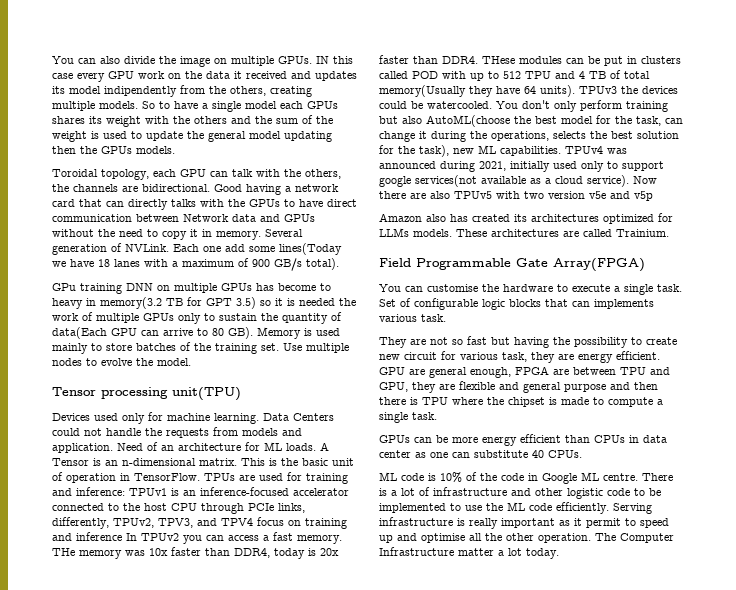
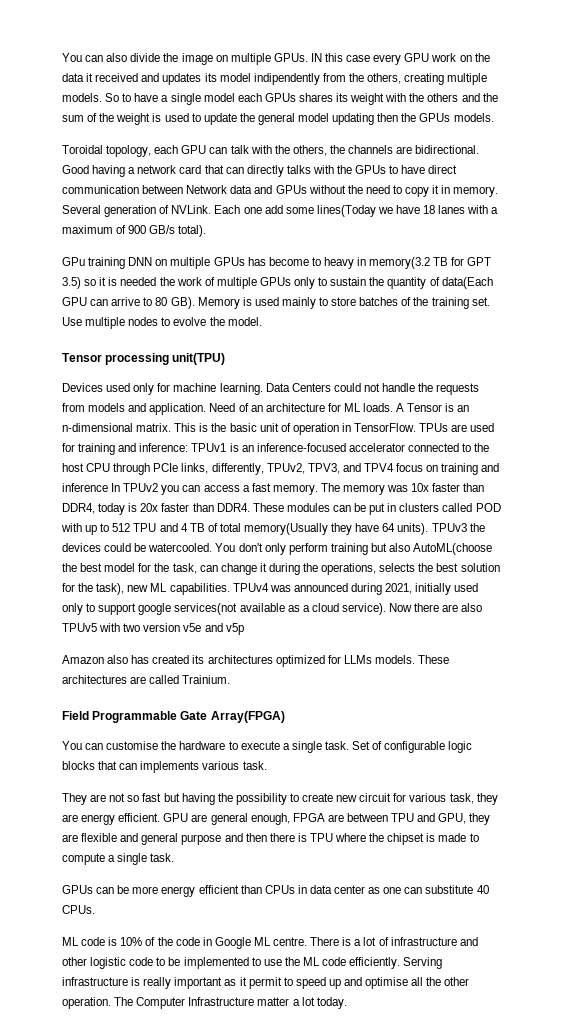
[52,548,75,556] THe -> [320,483,340,492] The
[482,56,515,64] THese -> [252,503,284,512] These

